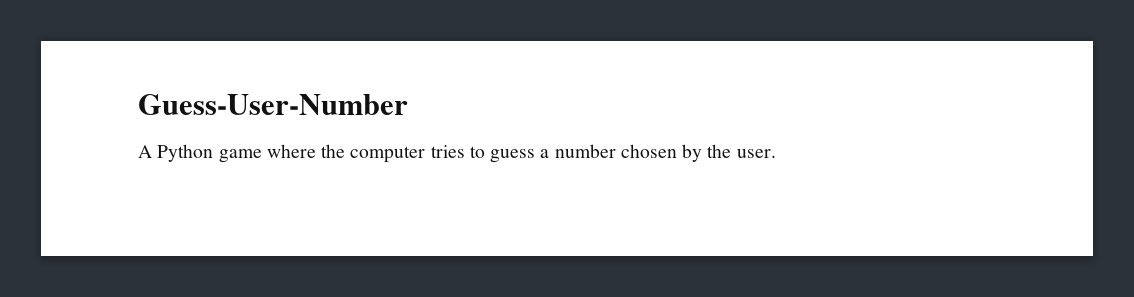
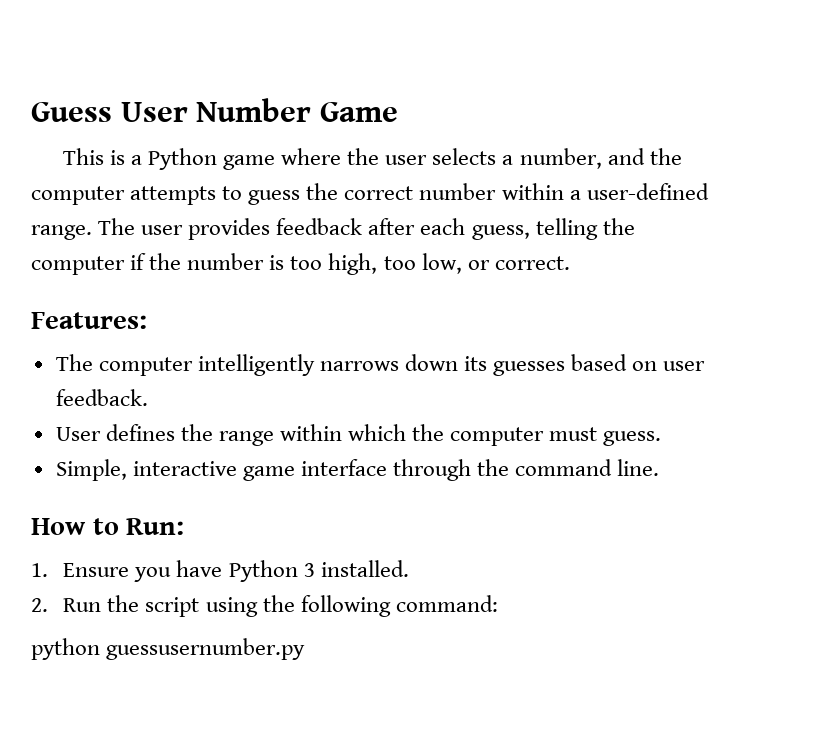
[138,94,408,115] [138,144,776,163] Guess-User-Number // A Python game where the computer tries to guess a number chosen by the user. -> [31,98,398,122] [62,148,682,170] [31,183,709,205] [31,218,635,240] [31,253,570,275] [31,312,147,329] [55,354,706,376] [55,389,148,406] [55,424,662,446] [55,459,660,481] [31,518,185,535] [31,560,409,582] [31,595,498,617] [31,638,306,660] Guess User Number Game // This is a Python game where the user selects a number, and the computer attempts to guess the correct number within a user-defined range. The user provides feedback after each guess, telling the computer if the number is too high, too low, or correct. // Features: // The computer intelligently narrows down its guesses based on user feedback. // User defines the range within which the computer must guess. // Simple, interactive game interface through the command line. // How to Run: // 1. Ensure you have Python 3 installed. // 2. Run the script using the following command: // python guessusernumber.py

